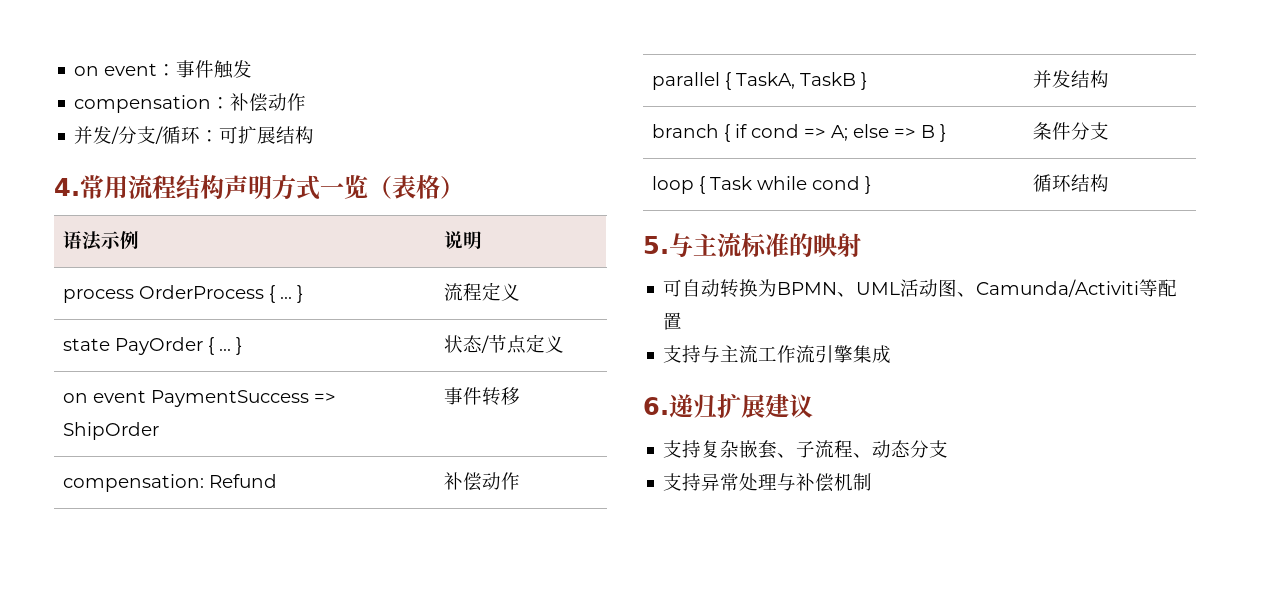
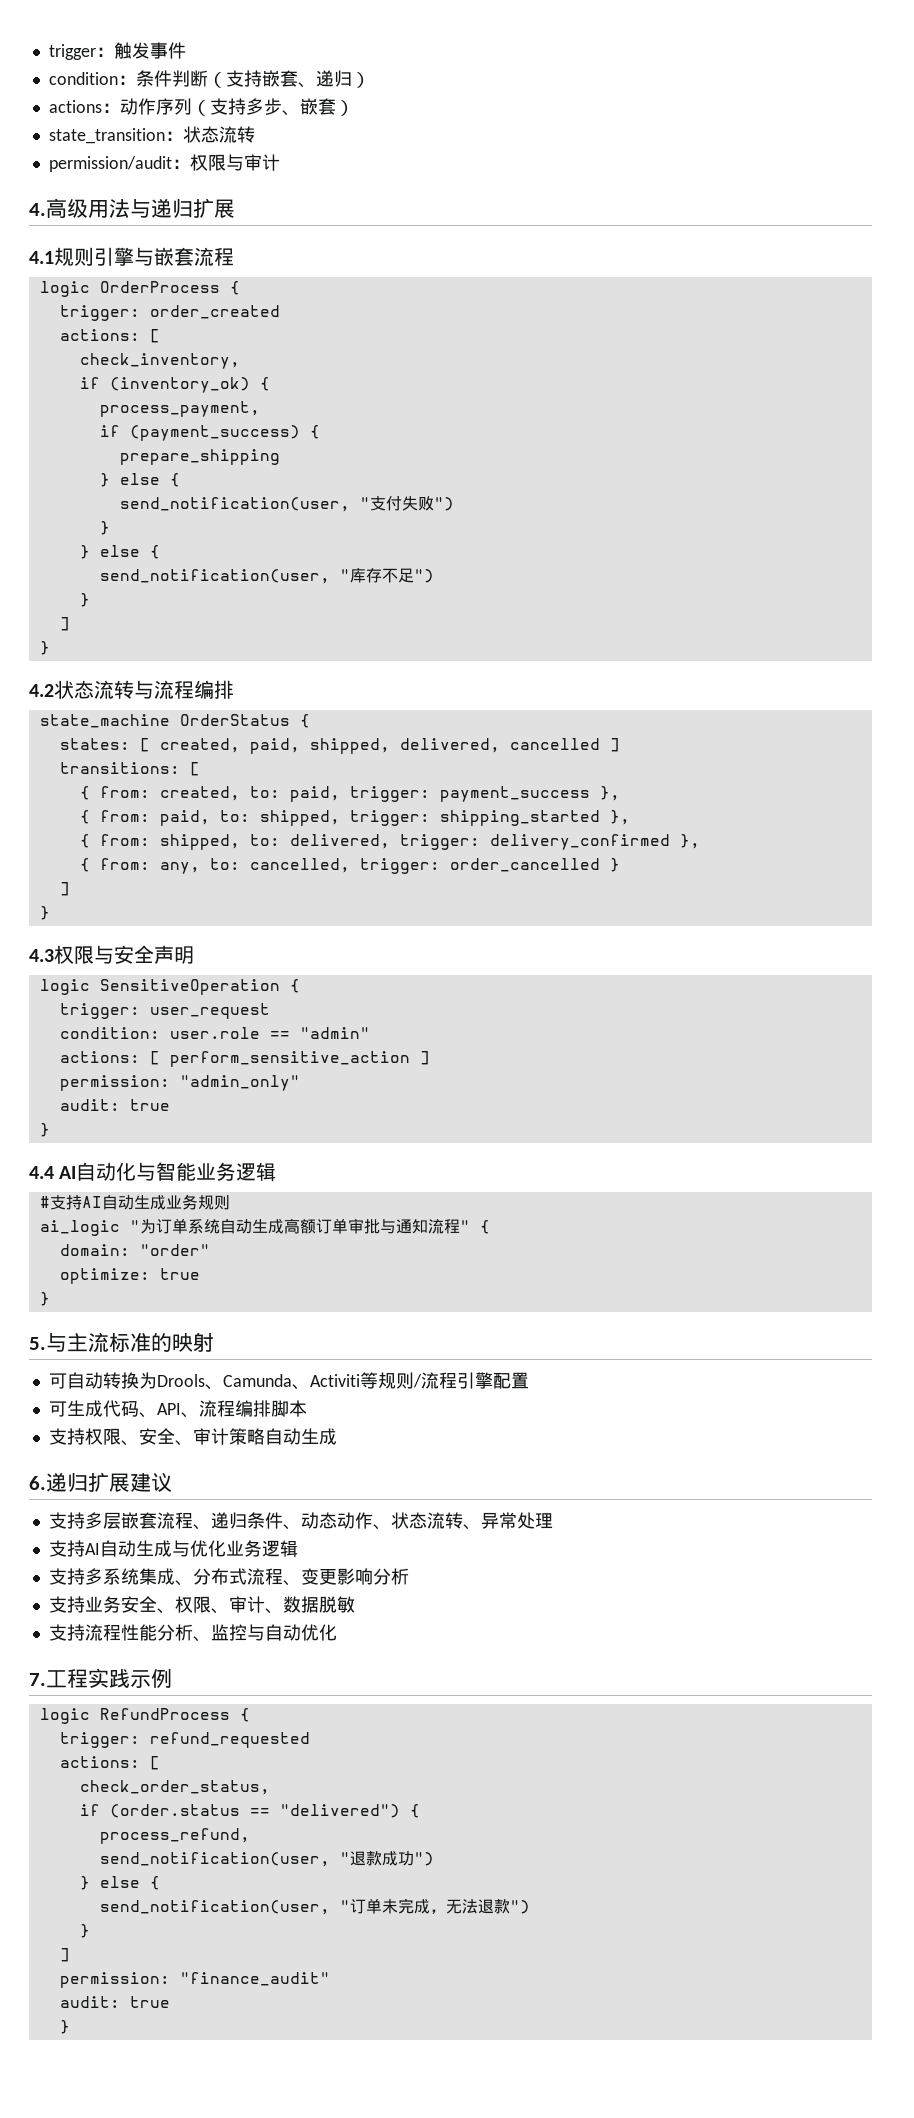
[74,60,253,79] [74,93,307,113] [74,126,315,144] [54,175,464,200] [63,231,140,251] [444,231,483,249] [63,285,304,303] [444,282,521,301] [63,337,243,355] [444,334,565,354] [63,390,337,407] [63,422,160,440] [444,387,521,406] [63,474,278,492] [444,472,521,491] [652,72,868,90] [1033,70,1110,88] [652,124,947,142] [1033,122,1110,140] [652,176,872,194] [1033,174,1110,192] on event：事件触发 // compensation：补偿动作 // 并发/分支/循环：可扩展结构 // 4.常用流程结构声明方式一览（表格） // 语法示例 | 说明 // process OrderProcess { ... } | 流程定义 // state PayOrder { ... } | 状态/节点定义 // on event PaymentSuccess => ShipOrder | 事件转移 // compensation: Refund | 补偿动作 // parallel { TaskA, TaskB } | 并发结构 // branch { if cond => A; else => B } | 条件分支 // loop { Task while cond } | 循环结构 -> [48,42,186,60] [48,70,370,88] [48,98,354,116] [48,126,255,144] [48,154,280,172] [29,198,235,218] [29,247,234,266] [39,281,240,297] [59,305,280,321] [59,329,160,343] [79,353,240,369] [79,377,270,393] [99,401,260,417] [99,425,320,441] [119,449,280,465] [99,473,180,487] [119,496,454,512] [99,521,110,535] [79,545,160,559] [99,568,434,584] [79,593,90,607] [59,617,70,631] [39,641,50,655] [29,680,234,699] [39,714,310,728] [59,738,620,754] [59,762,200,776] [79,786,620,802] [79,810,630,826] [79,834,700,850] [79,858,620,874] [59,882,70,896] [39,906,50,920] [29,945,194,964] [39,979,300,995] [59,1003,270,1019] [59,1027,370,1039] [59,1051,430,1067] [59,1075,300,1091] [59,1099,170,1111] [39,1123,50,1137] [29,1162,277,1182] [39,1194,230,1210] [39,1218,490,1236] [59,1244,210,1256] [59,1268,200,1284] [39,1292,50,1306] trigger：触发事件 // condition：条件判断（支持嵌套、递归） // actions：动作序列（支持多步、嵌套） // state_transition：状态流转 // permission/audit：权限与审计 // 4.高级用法与递归扩展 // 4.1规则引擎与嵌套流程 // logic OrderProcess { // trigger: order_created // actions: [ // check_inventory, // if (inventory_ok) { // process_payment, // if (payment_success) { // prepare_shipping // } else { // send_notification(user, "支付失败") // } // } else { // send_notification(user, "库存不足") // } // ] // } // 4.2状态流转与流程编排 // state_machine OrderStatus { // states: [ created, paid, shipped, delivered, cancelled ] // transitions: [ // { from: created, to: paid, trigger: payment_success }, // { from: paid, to: shipped, trigger: shipping_started }, // { from: shipped, to: delivered, trigger: delivery_confirmed }, // { from: any, to: cancelled, trigger: order_cancelled } // ] // } // 4.3权限与安全声明 // logic SensitiveOperation { // trigger: user_request // condition: user.role == "admin" // actions: [ perform_sensitive_action ] // permission: "admin_only" // audit: true // } // 4.4 AI自动化与智能业务逻辑 // #支持AI自动生成业务规则 // ai_logic "为订单系统自动生成高额订单审批与通知流程" { // domain: "order" // optimize: true // }
[777,279,1178,297] [663,312,683,330] [663,345,873,363] BPMN、UML活动图、Camunda/Activiti等配置 // 支持与主流工作流引擎集 -> [156,1372,529,1390] [48,1400,307,1418] [48,1428,319,1446] Drools、Camunda、Activiti等规则/流程引擎配置 // 可生成代码、API、流程编排脚本 // 支持权限、安全、审计策略自动生
[701,440,949,459] [663,473,873,492] 复杂嵌套、子流程、动态分支 // 支持异常处理与补偿机制 -> [84,1512,553,1530] [48,1540,298,1557] [48,1568,409,1586] [48,1596,355,1614] [48,1624,337,1642] [29,1668,172,1689] [39,1708,250,1724] [59,1732,310,1748] [59,1756,160,1770] [79,1780,270,1795] [79,1804,420,1818] [99,1828,250,1844] [99,1851,434,1867] [79,1876,160,1890] [99,1898,530,1915] [79,1924,90,1938] [59,1948,70,1962] [59,1972,330,1988] [59,1996,170,2008] [59,2020,70,2034] 多层嵌套流程、递归条件、动态动作、状态流转、异常处理 // 支持AI自动生成与优化业务逻辑 // 支持多系统集成、分布式流程、变更影响分析 // 支持业务安全、权限、审计、数据脱敏 // 支持流程性能分析、监控与自动优化 // 7.工程实践示例 // logic RefundProcess { // trigger: refund_requested // actions: [ // check_order_status, // if (order.status == "delivered") { // process_refund, // send_notification(user, "退款成功") // } else { // send_notification(user, "订单未完成，无法退款") // } // ] // permission: "finance_audit" // audit: true // }

